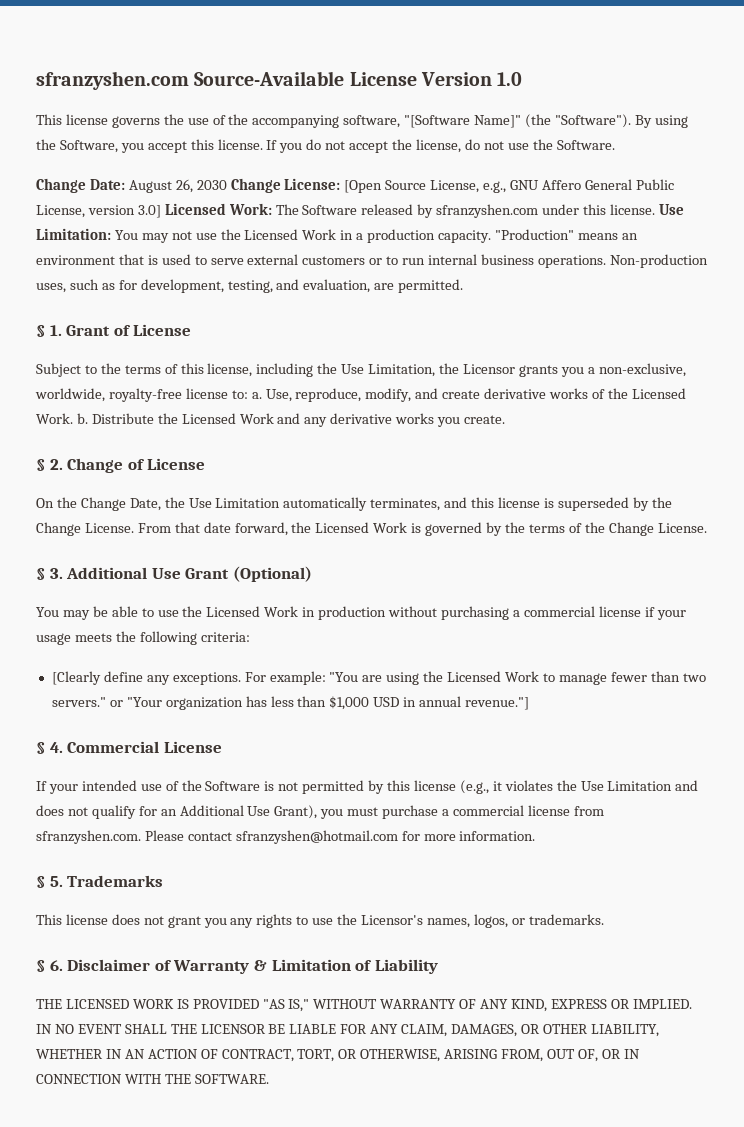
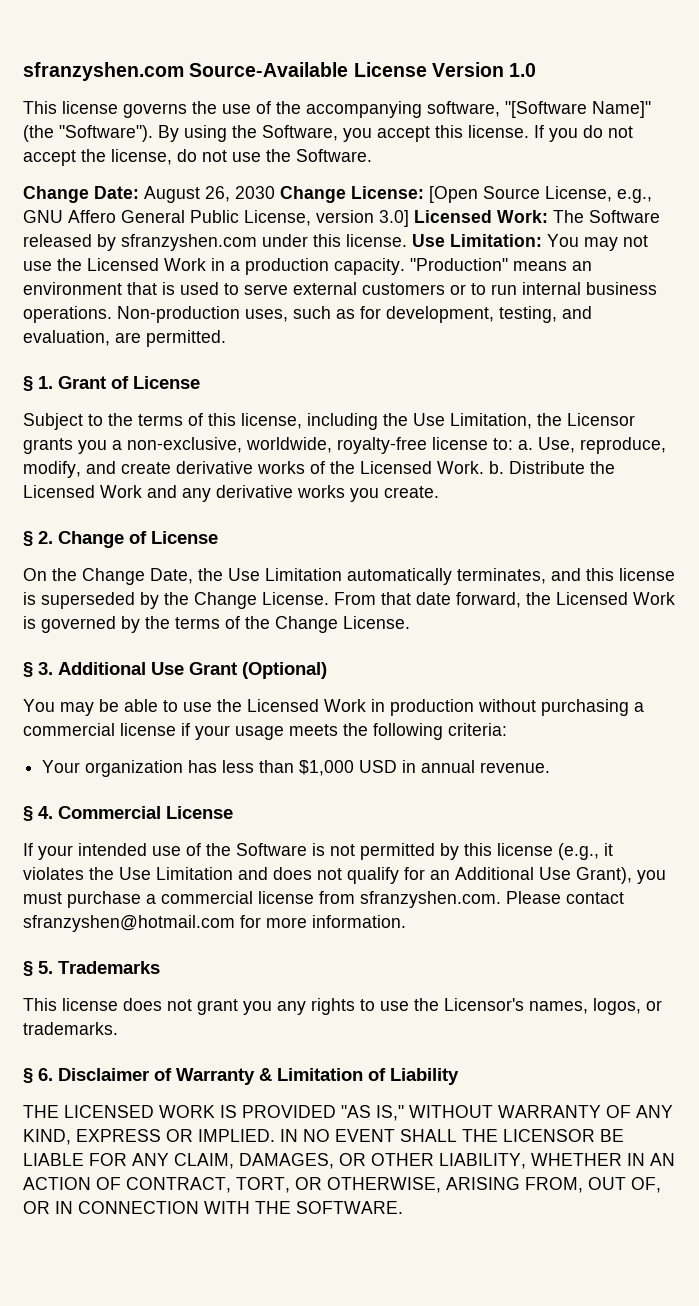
[51,671,706,685] [51,697,162,707] [Clearly define any exceptions. For example: "You are using the Licensed Work to manage fewer than two servers." or "Your -> [42,760,81,773] Your
[465,697,530,710] revenue."] -> [480,762,551,773] revenue.

